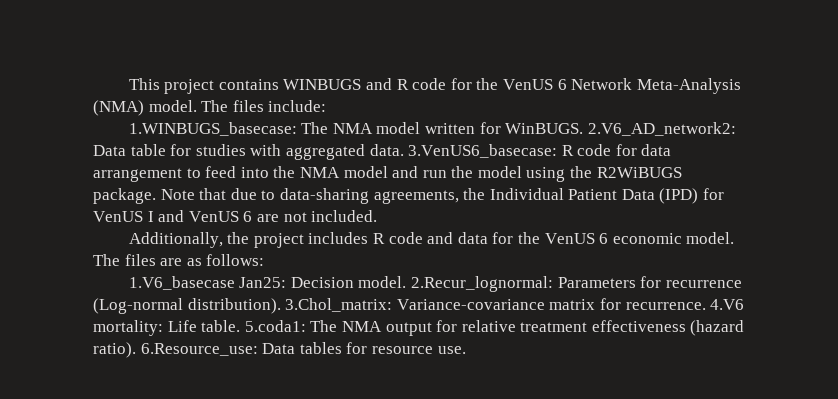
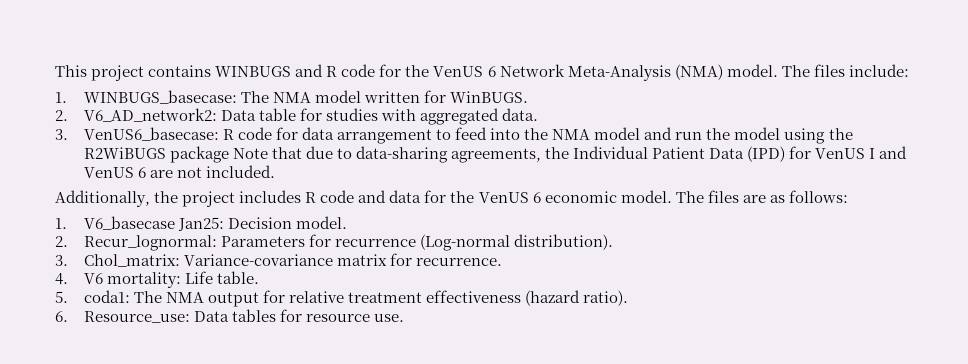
[128,122,297,136] 1.WINBUGS_basecase: -> [55,90,237,104] 1. WINBUGS_basecase:
[587,122,736,136] 2.V6_AD_network2: -> [55,108,217,122] // 2. V6_AD_network2:
[408,144,558,158] 3.VenUS6_basecase: -> [55,127,219,141] // 3. VenUS6_basecase:
[93,188,156,204] package. -> [169,146,229,163] package
[128,276,235,290] 1.V6_basecase -> [55,216,175,230] 1. V6_basecase
[410,276,553,292] 2.Recur_lognormal: -> [55,235,217,251] // 2. Recur_lognormal:
[285,298,393,312] 3.Chol_matrix: -> [55,254,180,267] // 3. Chol_matrix:
[710,299,745,310] 4.V6 -> [55,273,103,285] // 4. V6
[244,320,306,332] 5.coda1: -> [55,290,130,303] // 5. coda1:
[140,343,258,356] 6.Resource_use: -> [55,311,190,323] // 6. Resource_use:

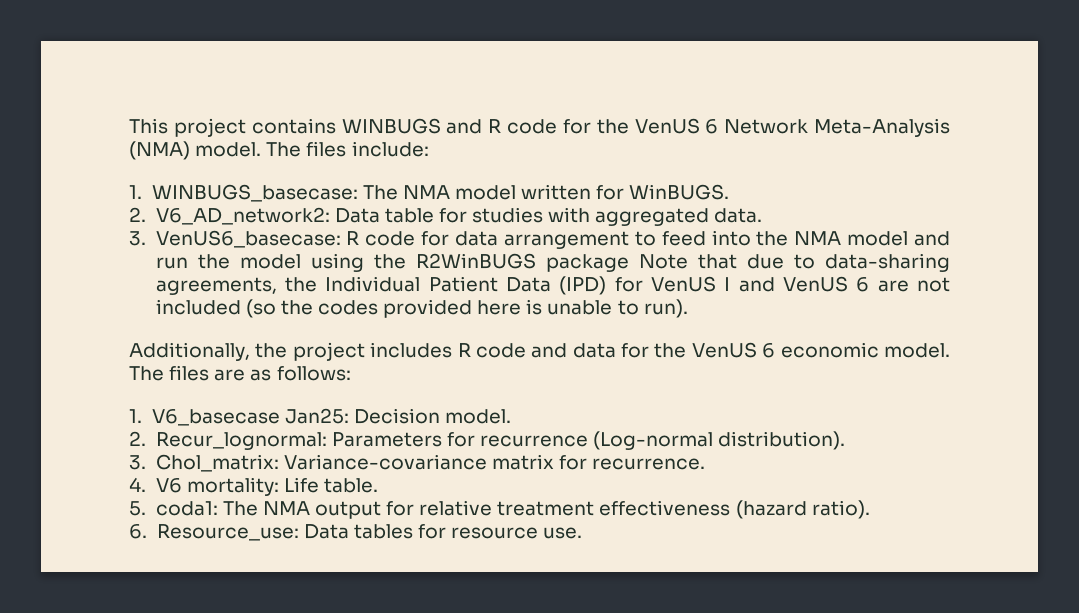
[83,147,166,159] R2WiBUGS -> [415,253,536,269] R2WinBUGS
[205,165,275,178] included. -> [155,299,688,318] included (so the codes provided here is unable to run).

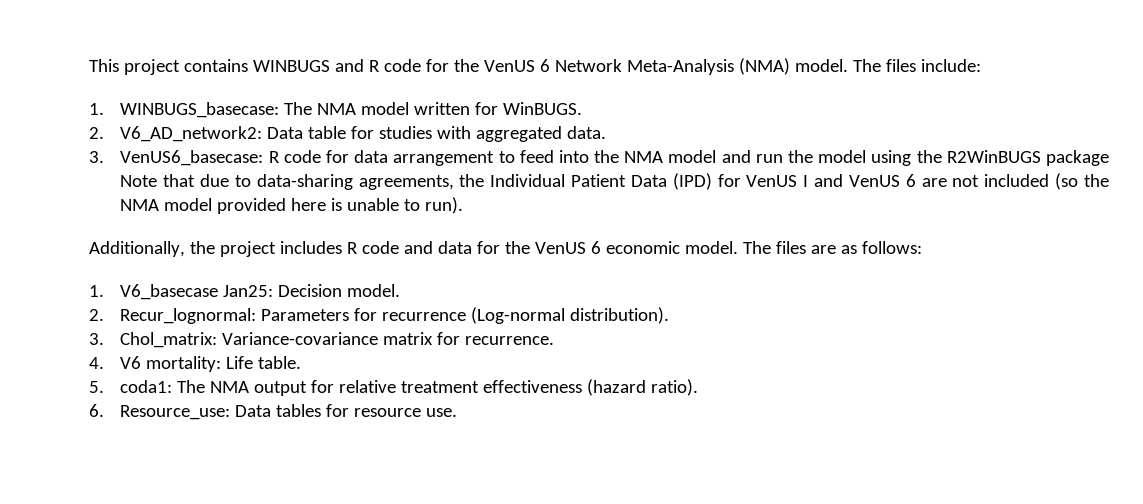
[317,300,378,315] codes -> [120,198,213,211] NMA model

